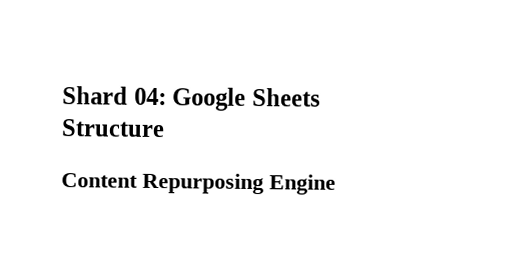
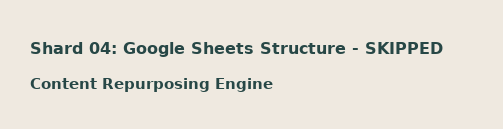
(165, 128) none -> [352,42,443,54] - SKIPPED

